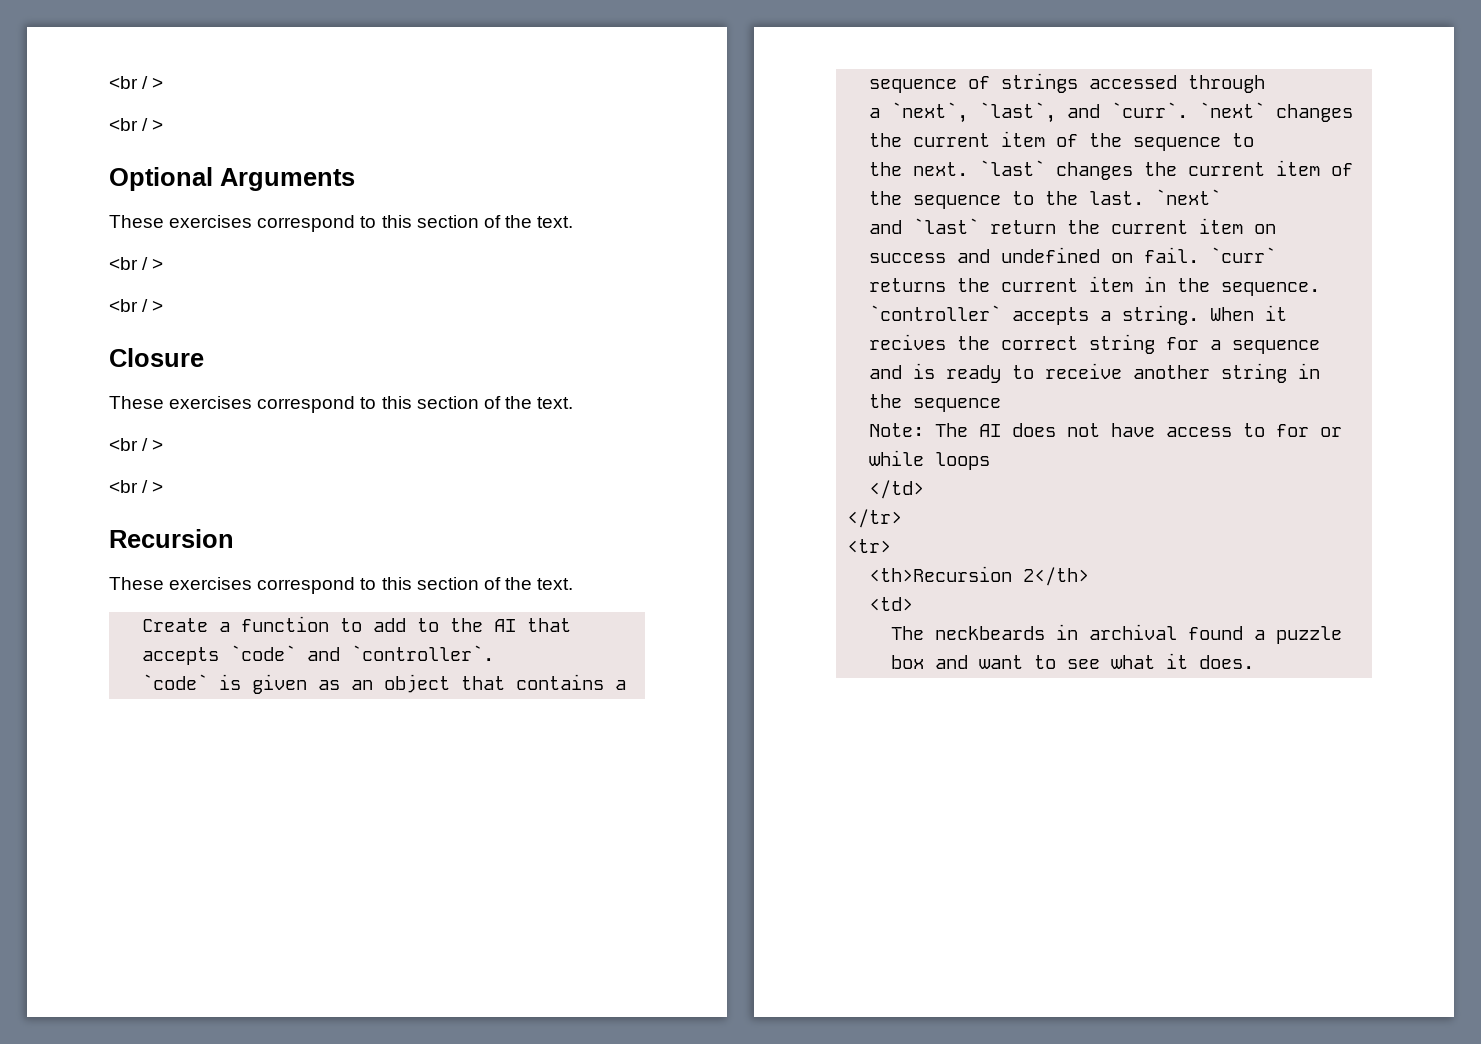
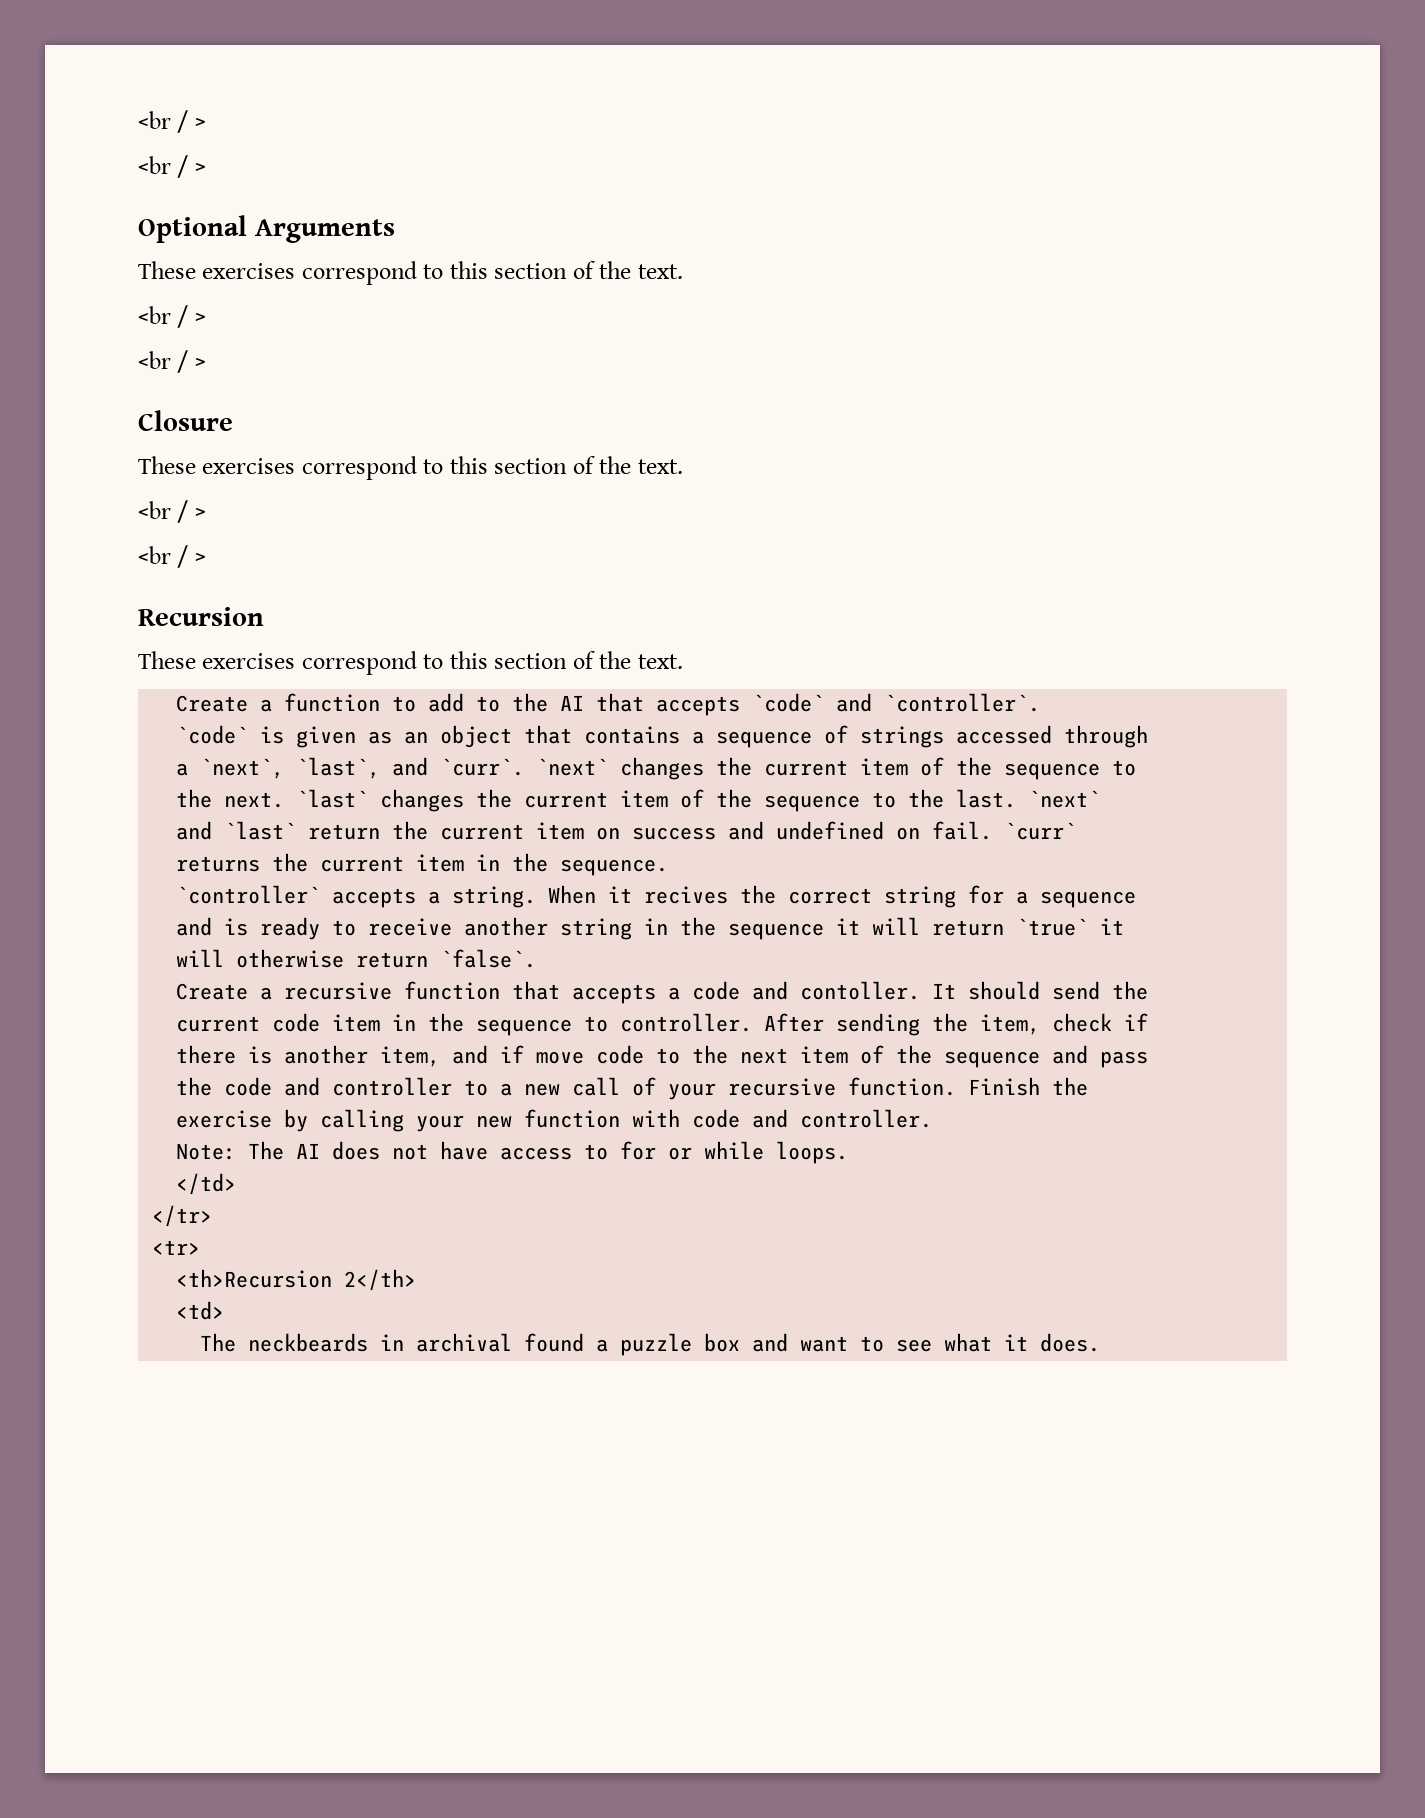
(1002, 405) none -> [836,917,1125,936] [176,949,537,968] [176,981,1149,1004] [176,1013,1149,1036] [176,1045,1149,1068] [176,1077,1089,1100] [176,1109,933,1132] it will return `true` it // will otherwise return `false`. // Create a recursive function that accepts a code and contoller. It should send the // current code item in the sequence to controller. After sending the item, check if // there is another item, and if move code to the next item of the sequence and pass // the code and controller to a new call of your recursive function. Finish the // exercise by calling your new function with code and controller.
[935,452,991,470] loops -> [776,1141,849,1164] loops.

